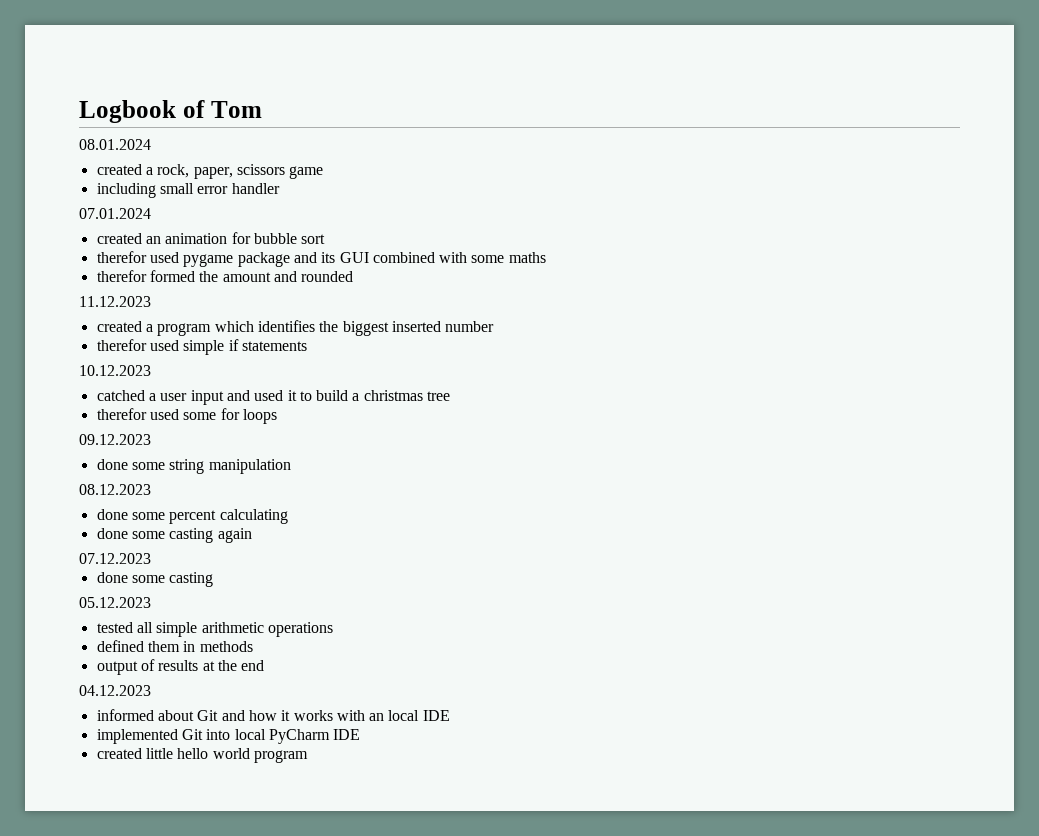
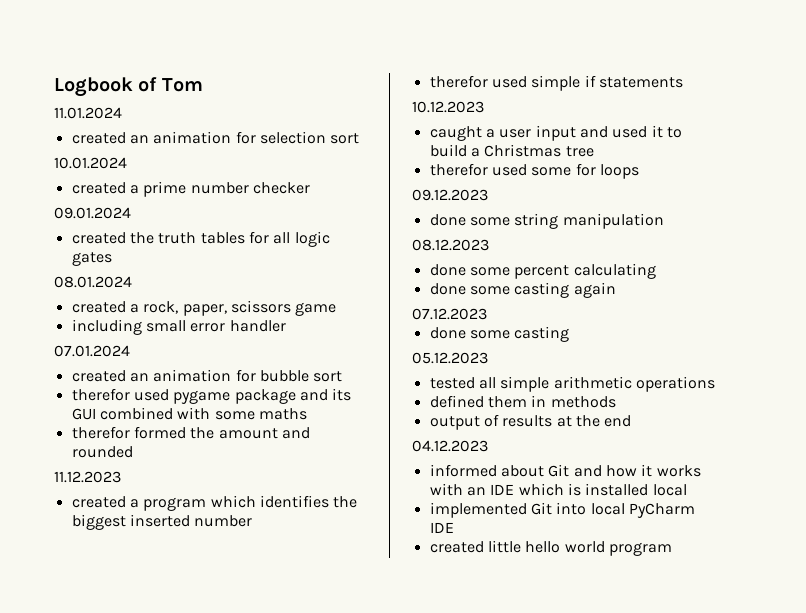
(262, 109) none -> [54,107,122,119] [71,131,360,144] [54,157,127,169] [71,181,310,197] [54,207,131,219] [71,231,330,247] [71,252,112,266] // 11.01.2024 // created an animation for selection sort // 10.01.2024 // created a prime number checker // 09.01.2024 // created the truth tables for all logic gates
[96,390,145,401] catched -> [429,126,482,141] caught
[363,390,423,401] christmas -> [484,144,562,157] Christmas
[388,710,450,721] local IDE -> [490,483,687,496] IDE which is installed local

